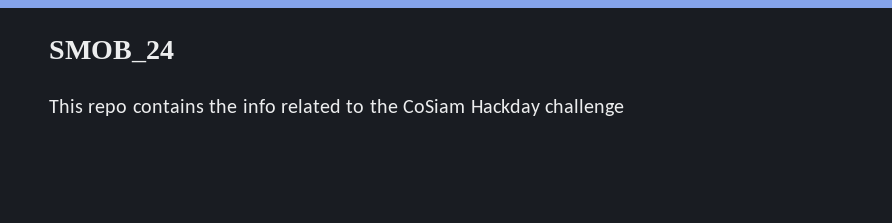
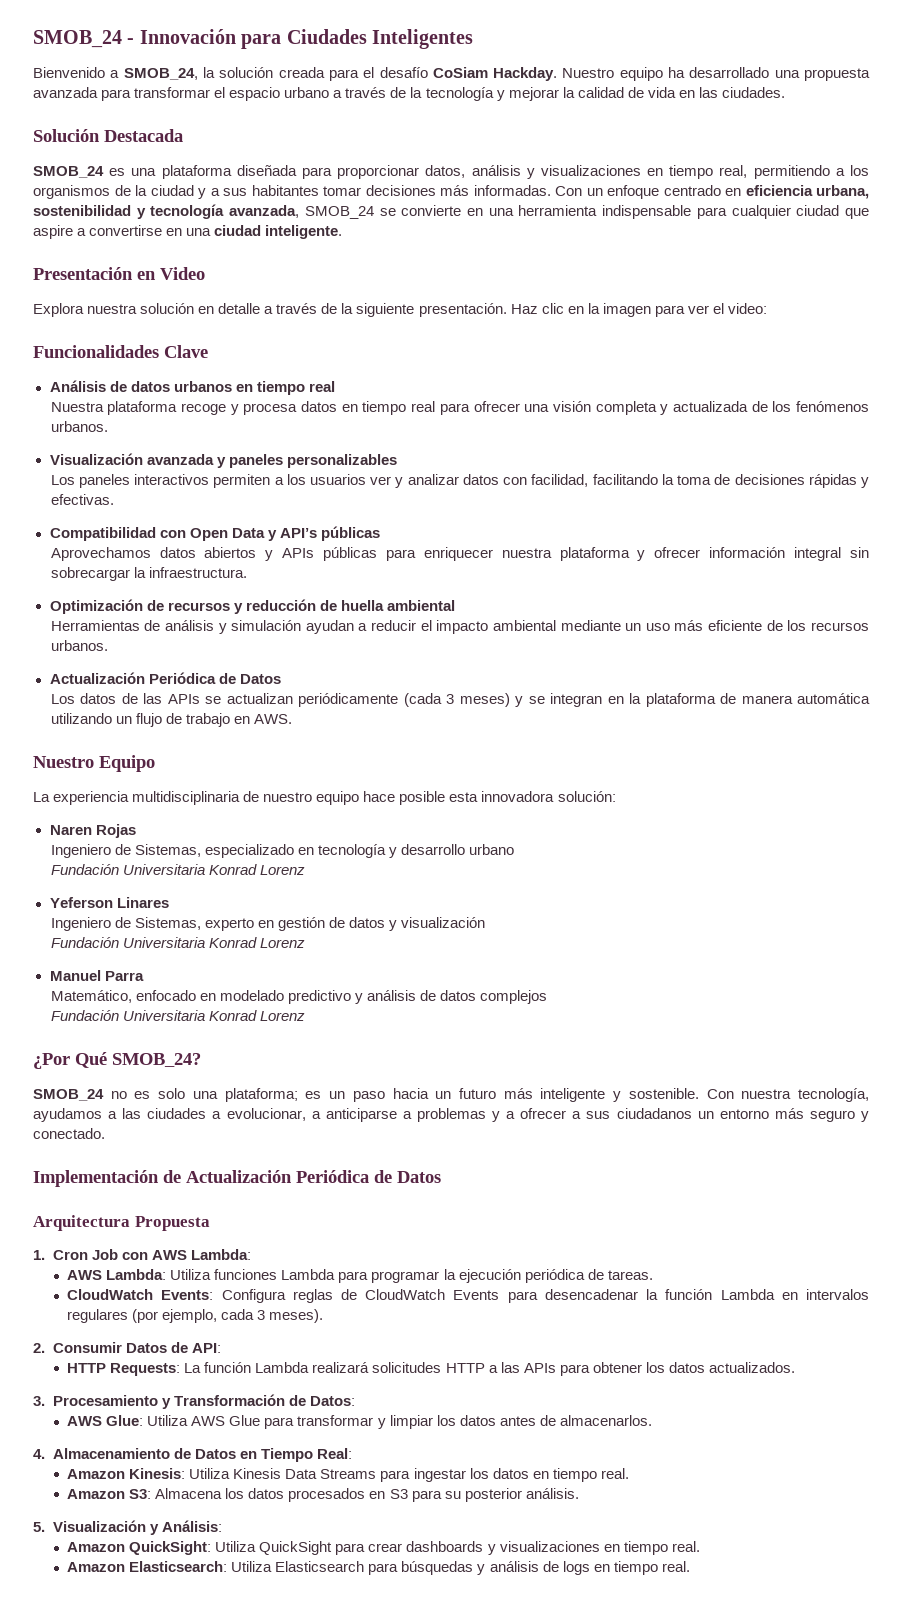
[49,41,174,63] [49,99,624,116] SMOB_24 // This repo contains the info related to the CoSiam Hackday challenge -> [33,29,473,49] [33,67,870,81] [33,87,785,101] [33,129,183,142] [33,165,869,179] [33,185,869,199] [33,204,869,219] [33,225,343,239] [33,267,205,280] [33,303,767,317] [33,345,208,358] [49,380,335,395] [50,401,869,415] [50,421,108,432] [49,453,397,468] [50,474,870,488] [50,494,114,505] [49,526,380,541] [50,547,869,561] [50,567,247,581] [49,599,455,614] [50,620,869,634] [50,640,108,651] [49,672,281,684] [50,693,870,707] [50,713,292,727] [33,755,155,772] [33,791,616,805] [49,824,136,838] [50,844,515,858] [50,864,305,875] [49,897,169,908] [50,917,486,931] [50,937,305,948] [49,970,144,981] [50,990,548,1004] [50,1010,305,1021] [33,1052,201,1069] [33,1088,869,1102] [33,1108,870,1122] [33,1128,105,1139] [33,1170,441,1187] [33,1215,210,1231] [33,1249,251,1260] [67,1269,653,1283] [67,1289,869,1303] [67,1309,324,1323] [33,1342,221,1353] [67,1362,795,1376] [33,1394,355,1409] [67,1415,652,1429] [33,1448,352,1462] [67,1468,629,1482] [67,1488,579,1502] [33,1520,222,1535] [67,1541,700,1555] [67,1561,690,1575] SMOB_24 - Innovación para Ciudades Inteligentes // Bienvenido a SMOB_24, la solución creada para el desafío CoSiam Hackday. Nuestro equipo ha desarrollado una propuesta avanzada para transformar el espacio urbano a través de la tecnología y mejorar la calidad de vida en las ciudades. // Solución Destacada // SMOB_24 es una plataforma diseñada para proporcionar datos, análisis y visualizaciones en tiempo real, permitiendo a los organismos de la ciudad y a sus habitantes tomar decisiones más informadas. Con un enfoque centrado en eficiencia urbana, sostenibilidad y tecnología avanzada, SMOB_24 se convierte en una herramienta indispensable para cualquier ciudad que aspire a convertirse en una ciudad inteligente. // Presentación en Video // Explora nuestra solución en detalle a través de la siguiente presentación. Haz clic en la imagen para ver el video: // Funcionalidades Clave // Análisis de datos urbanos en tiempo real // Nuestra plataforma recoge y procesa datos en tiempo real para ofrecer una visión completa y actualizada de los fenómenos urbanos. // Visualización avanzada y paneles personalizables // Los paneles interactivos permiten a los usuarios ver y analizar datos con facilidad, facilitando la toma de decisiones rápidas y efectivas. // Compatibilidad con Open Data y API’s públicas // Aprovechamos datos abiertos y APIs públicas para enriquecer nuestra plataforma y ofrecer información integral sin sobrecargar la infraestructura. // Optimización de recursos y reducción de huella ambiental // Herramientas de análisis y simulación ayudan a reducir el impacto ambiental mediante un uso más eficiente de los recursos urbanos. // Actualización Periódica de Datos // Los datos de las APIs se actualizan periódicamente (cada 3 meses) y se integran en la plataforma de manera automática utilizando un flujo de trabajo en AWS. // Nuestro Equipo // La experiencia multidisciplinaria de nuestro equipo hace posible esta innovadora solución: // Naren Rojas // Ingeniero de Sistemas, especializado en tecnología y desarrollo urbano // Fundación Universitaria Konrad Lorenz // Yeferson Linares // Ingeniero de Sistemas, experto en gestión de datos y visualización // Fundación Universitaria Konrad Lorenz // Manuel Parra // Matemático, enfocado en modelado predictivo y análisis de datos complejos // Fundación Universitaria Konrad Lorenz // ¿Por Qué SMOB_24? // SMOB_24 no es solo una plataforma; es un paso hacia un futuro más inteligente y sostenible. Con nuestra tecnología, ayudamos a las ciudades a evolucionar, a anticiparse a problemas y a ofrecer a sus ciudadanos un entorno más seguro y conectado. // Implementación de Actualización Periódica de Datos // Arquitectura Propuesta // 1. Cron Job con AWS Lambda: // AWS Lambda: Utiliza funciones Lambda para programar la ejecución periódica de tareas. // CloudWatch Events: Configura reglas de CloudWatch Events para desencadenar la función Lambda en intervalos regulares (por ejemplo, cada 3 meses). // 2. Consumir Datos de API: // HTTP Requests: La función Lambda realizará solicitudes HTTP a las APIs para obtener los datos actualizados. // 3. Procesamiento y Transformación de Datos: // AWS Glue: Utiliza AWS Glue para transformar y limpiar los datos antes de almacenarlos. // 4. Almacenamiento de Datos en Tiempo Real: // Amazon Kinesis: Utiliza Kinesis Data Streams para ingestar los datos en tiempo real. // Amazon S3: Almacena los datos procesados en S3 para su posterior análisis. // 5. Visualización y Análisis: // Amazon QuickSight: Utiliza QuickSight para crear dashboards y visualizaciones en tiempo real. // Amazon Elasticsearch: Utiliza Elasticsearch para búsquedas y análisis de logs en tiempo real.

